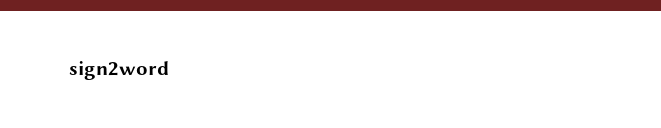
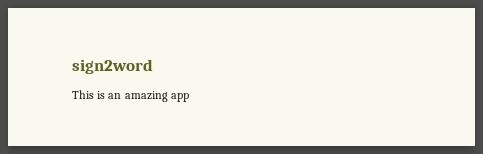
(169, 70) none -> [72,90,189,102] // This is an amazing app

